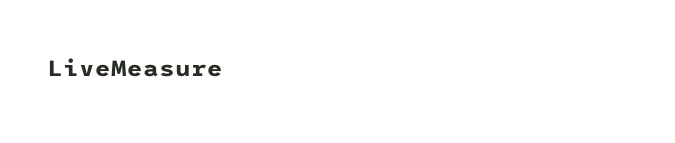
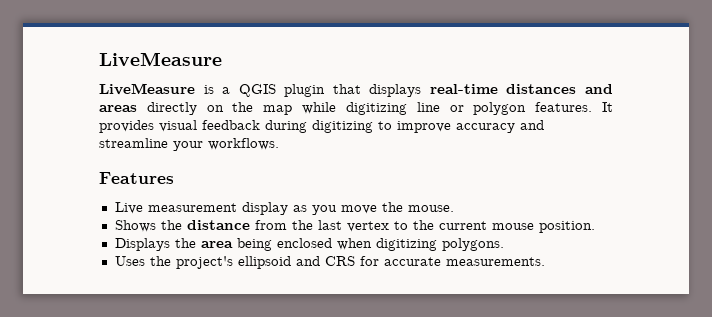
[47,58,223,77] LiveMeasure -> [99,52,222,66] [99,83,613,97] [99,102,613,115] [99,120,544,133] [99,138,279,151] [99,172,174,184] [114,202,454,215] [114,220,595,233] [114,238,504,251] [114,256,545,269] LiveMeasure // LiveMeasure is a QGIS plugin that displays real-time distances and areas directly on the map while digitizing line or polygon features. It provides visual feedback during digitizing to improve accuracy and streamline your workflows. // Features // Live measurement display as you move the mouse. // Shows the distance from the last vertex to the current mouse position. // Displays the area being enclosed when digitizing polygons. // Uses the project's ellipsoid and CRS for accurate measurements.

